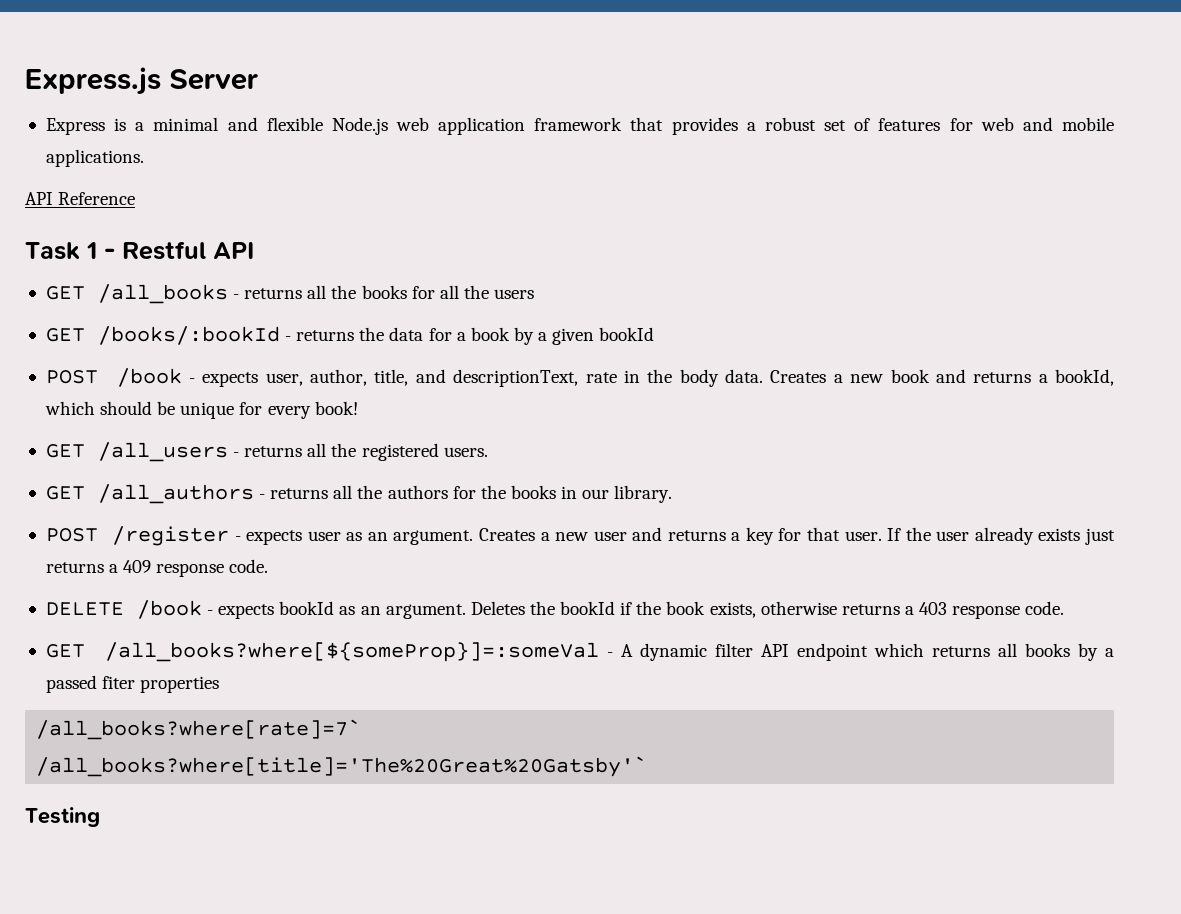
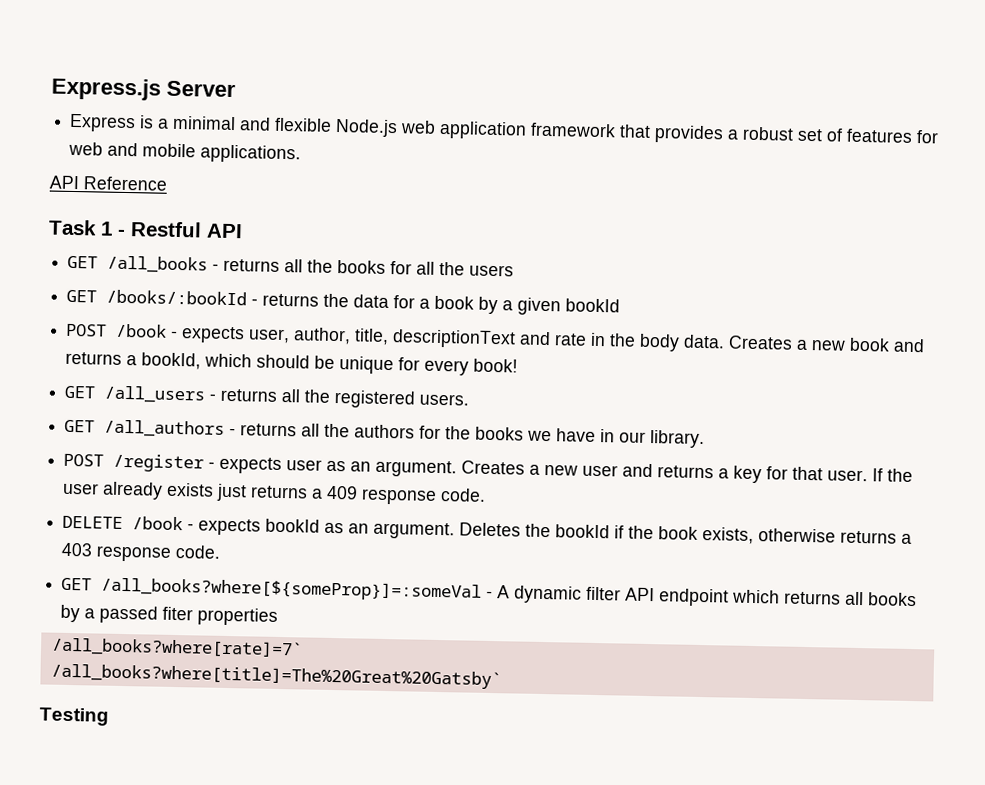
[415,369,579,387] and descriptionText, -> [392,329,552,349] descriptionText and
(556, 492) none -> [527,428,597,442] we have
[36,756,648,777] /all_books?where[title]='The%20Great%20Gatsby'` -> [50,663,502,690] /all_books?where[title]=The%20Great%20Gatsby`

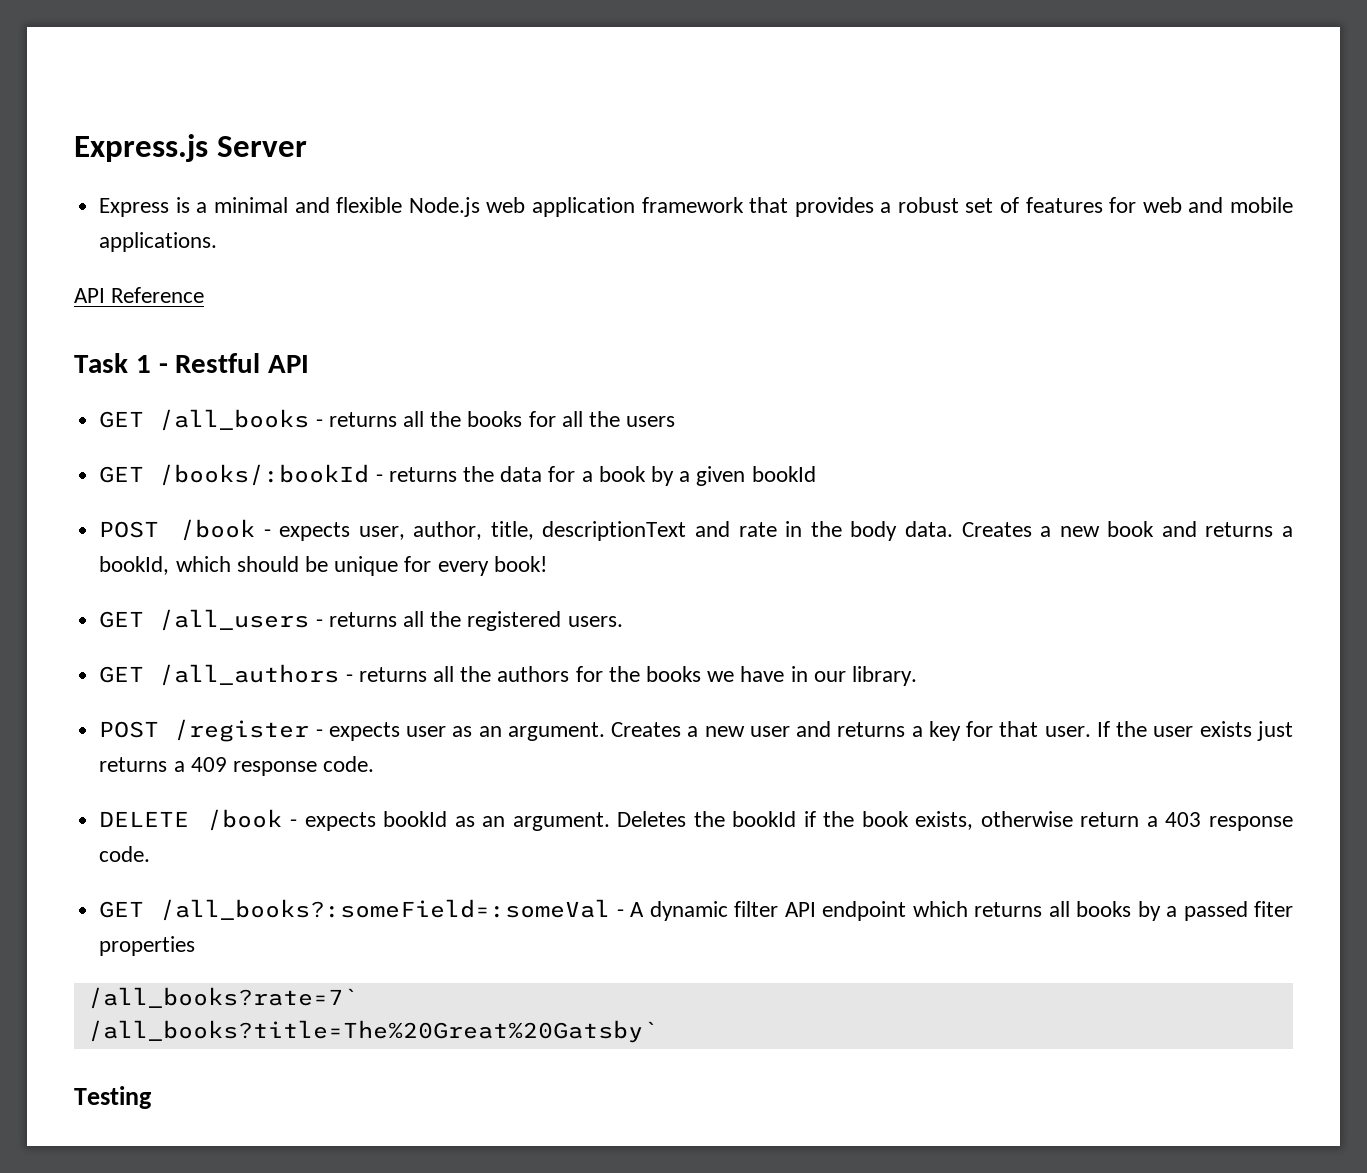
[102,481,164,500] already -> (1194, 731) none
[840,530,898,544] returns -> [1080,812,1140,827] return
[101,577,483,602] /all_books?where[${someProp}]=:someVal -> [160,899,611,921] /all_books?:someField=:someVal
[50,637,303,659] [50,663,502,690] /all_books?where[rate]=7` // /all_books?where[title]=The%20Great%20Gatsby` -> [87,987,358,1009] [87,1020,658,1043] /all_books?rate=7` // /all_books?title=The%20Great%20Gatsby`

